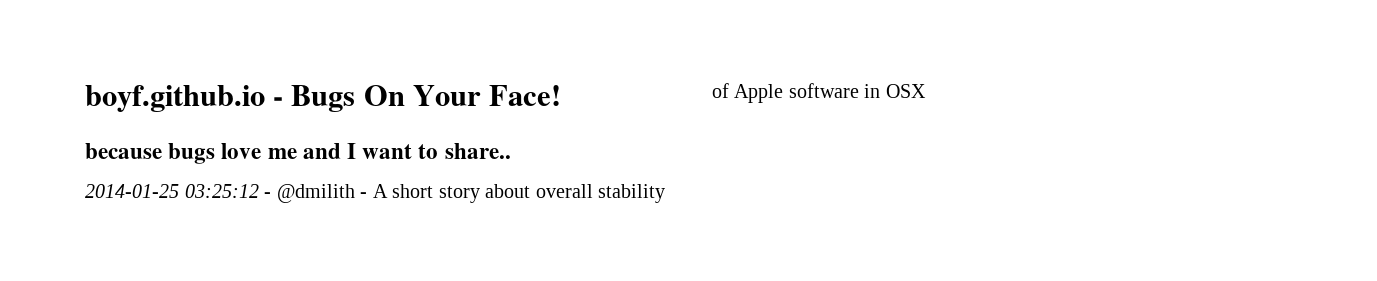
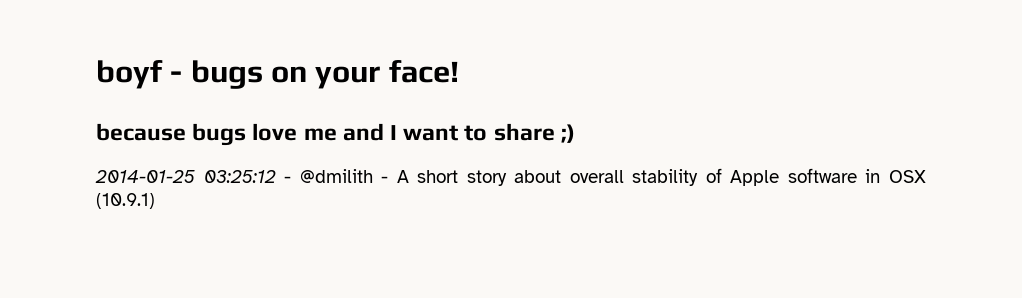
[85,85,562,112] boyf.github.io - Bugs On Your Face! -> [96,60,459,89] boyf - bugs on your face!
[444,143,511,159] share.. -> [493,123,575,143] share ;)
(926, 91) none -> [96,193,155,209] (10.9.1)

